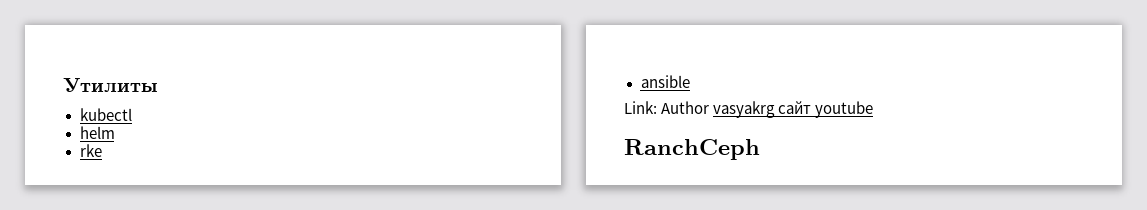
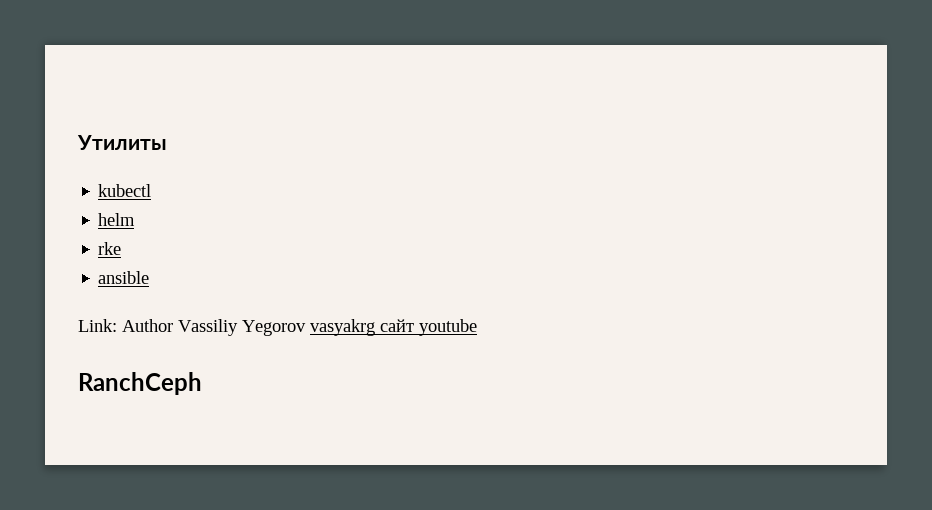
(710, 107) none -> [178,319,306,336] Vassiliy Yegorov

